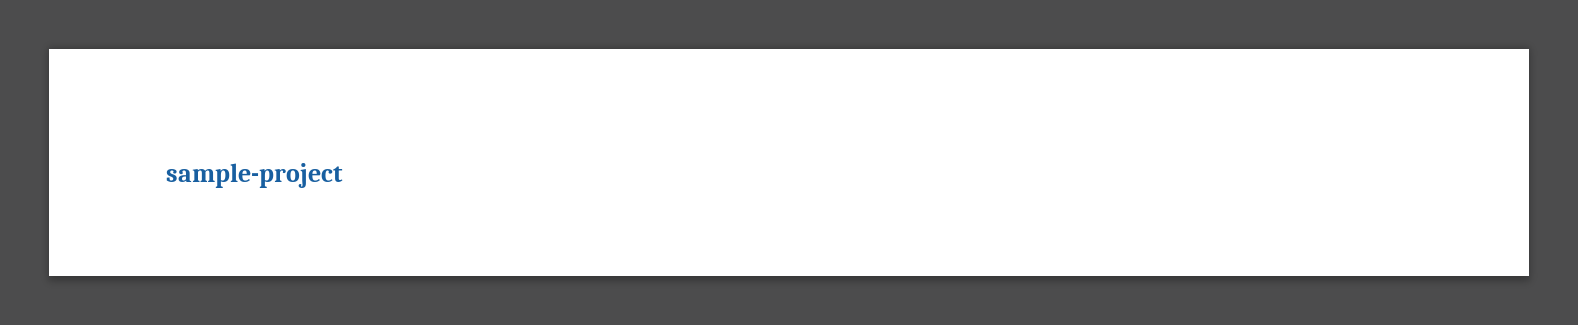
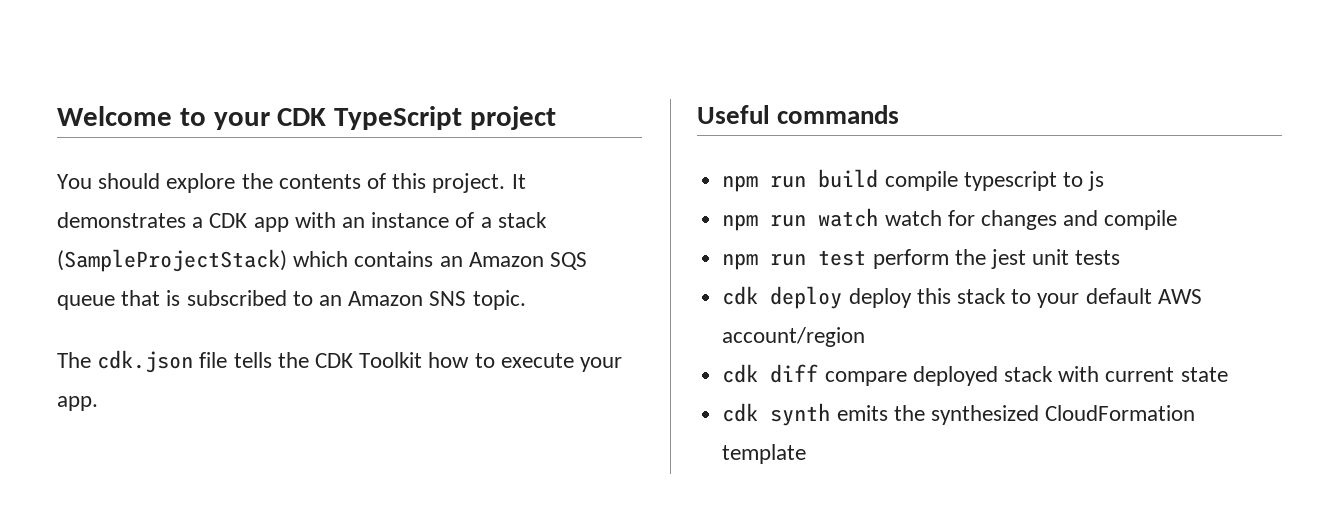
[166,163,343,188] sample-project -> [57,106,557,130] [57,173,526,193] [57,212,547,232] [57,249,588,272] [57,290,526,310] [57,350,623,373] [57,396,98,411] [697,105,900,124] [722,169,1105,192] [722,208,1178,231] [722,249,1121,270] [722,286,1202,309] [722,327,866,347] [722,364,1228,386] [722,403,1196,426] [722,444,807,464] Welcome to your CDK TypeScript project // You should explore the contents of this project. It demonstrates a CDK app with an instance of a stack (SampleProjectStack) which contains an Amazon SQS queue that is subscribed to an Amazon SNS topic. // The cdk.json file tells the CDK Toolkit how to execute your app. // Useful commands // npm run build compile typescript to js // npm run watch watch for changes and compile // npm run test perform the jest unit tests // cdk deploy deploy this stack to your default AWS account/region // cdk diff compare deployed stack with current state // cdk synth emits the synthesized CloudFormation template

